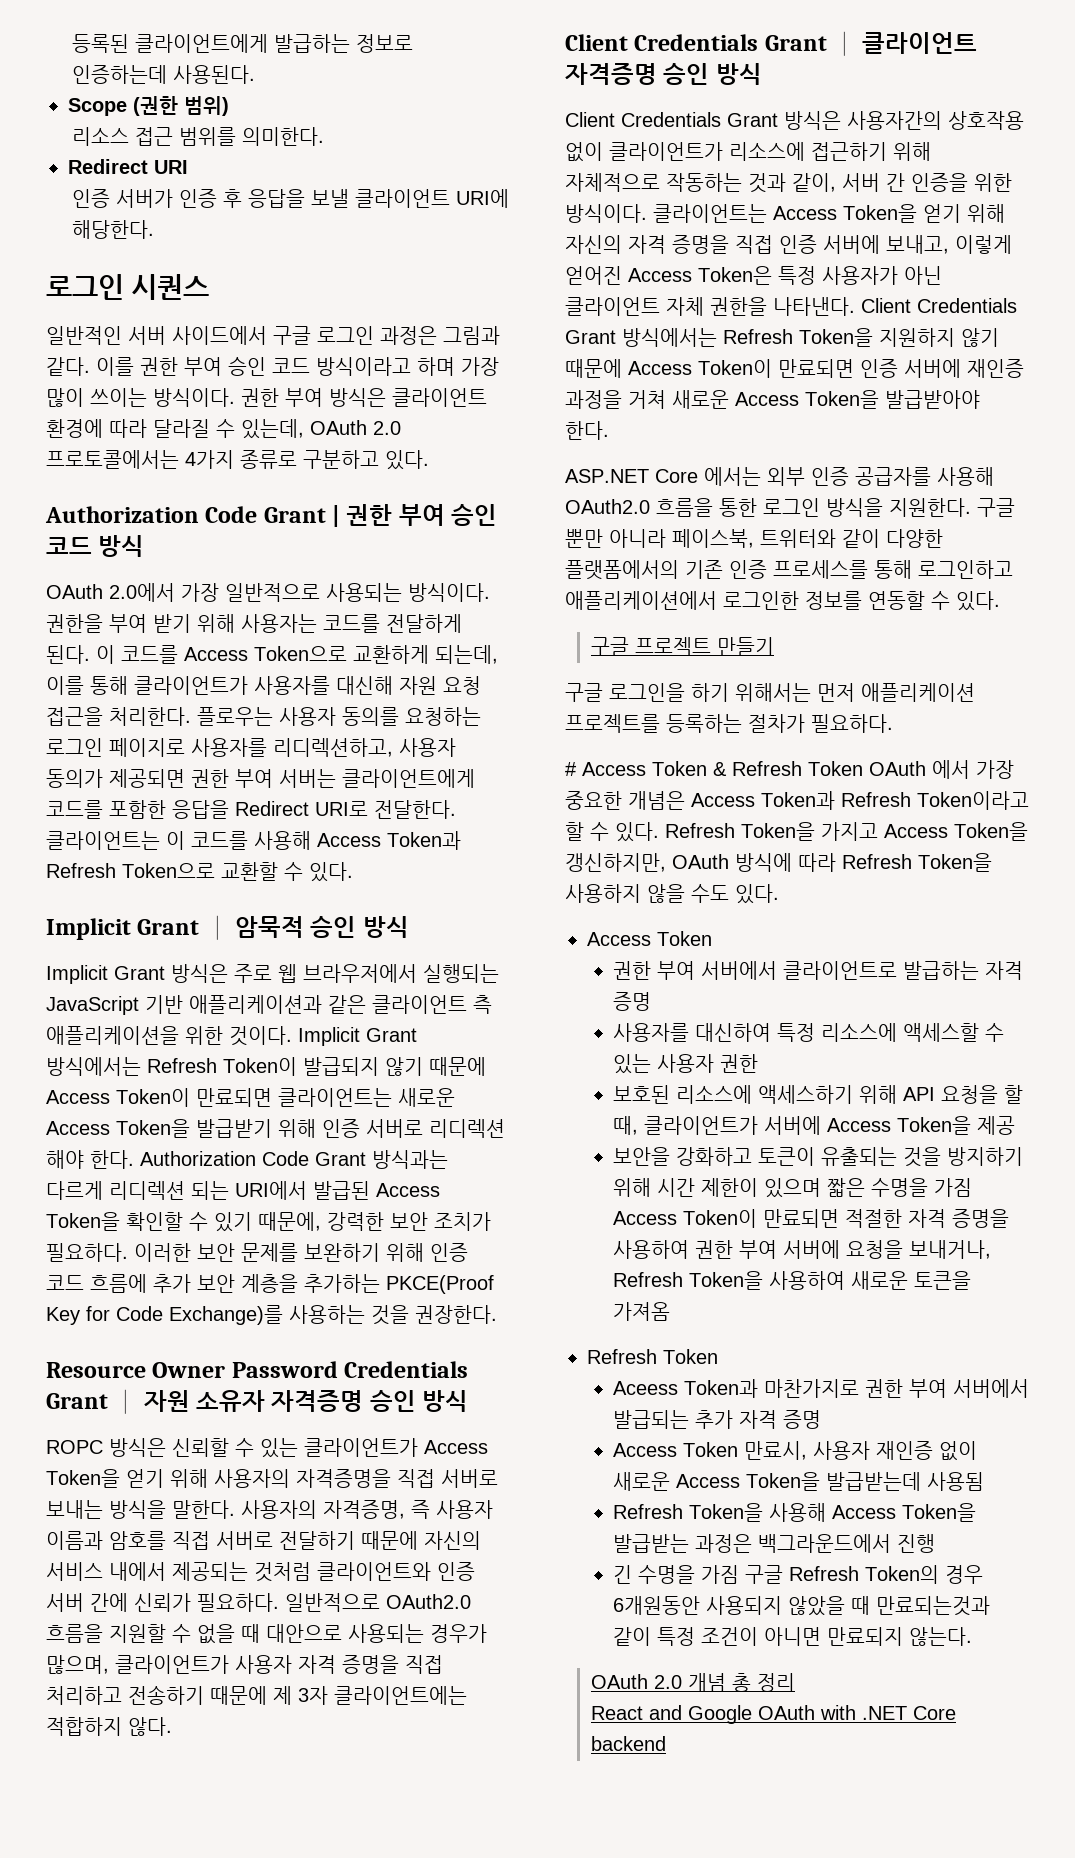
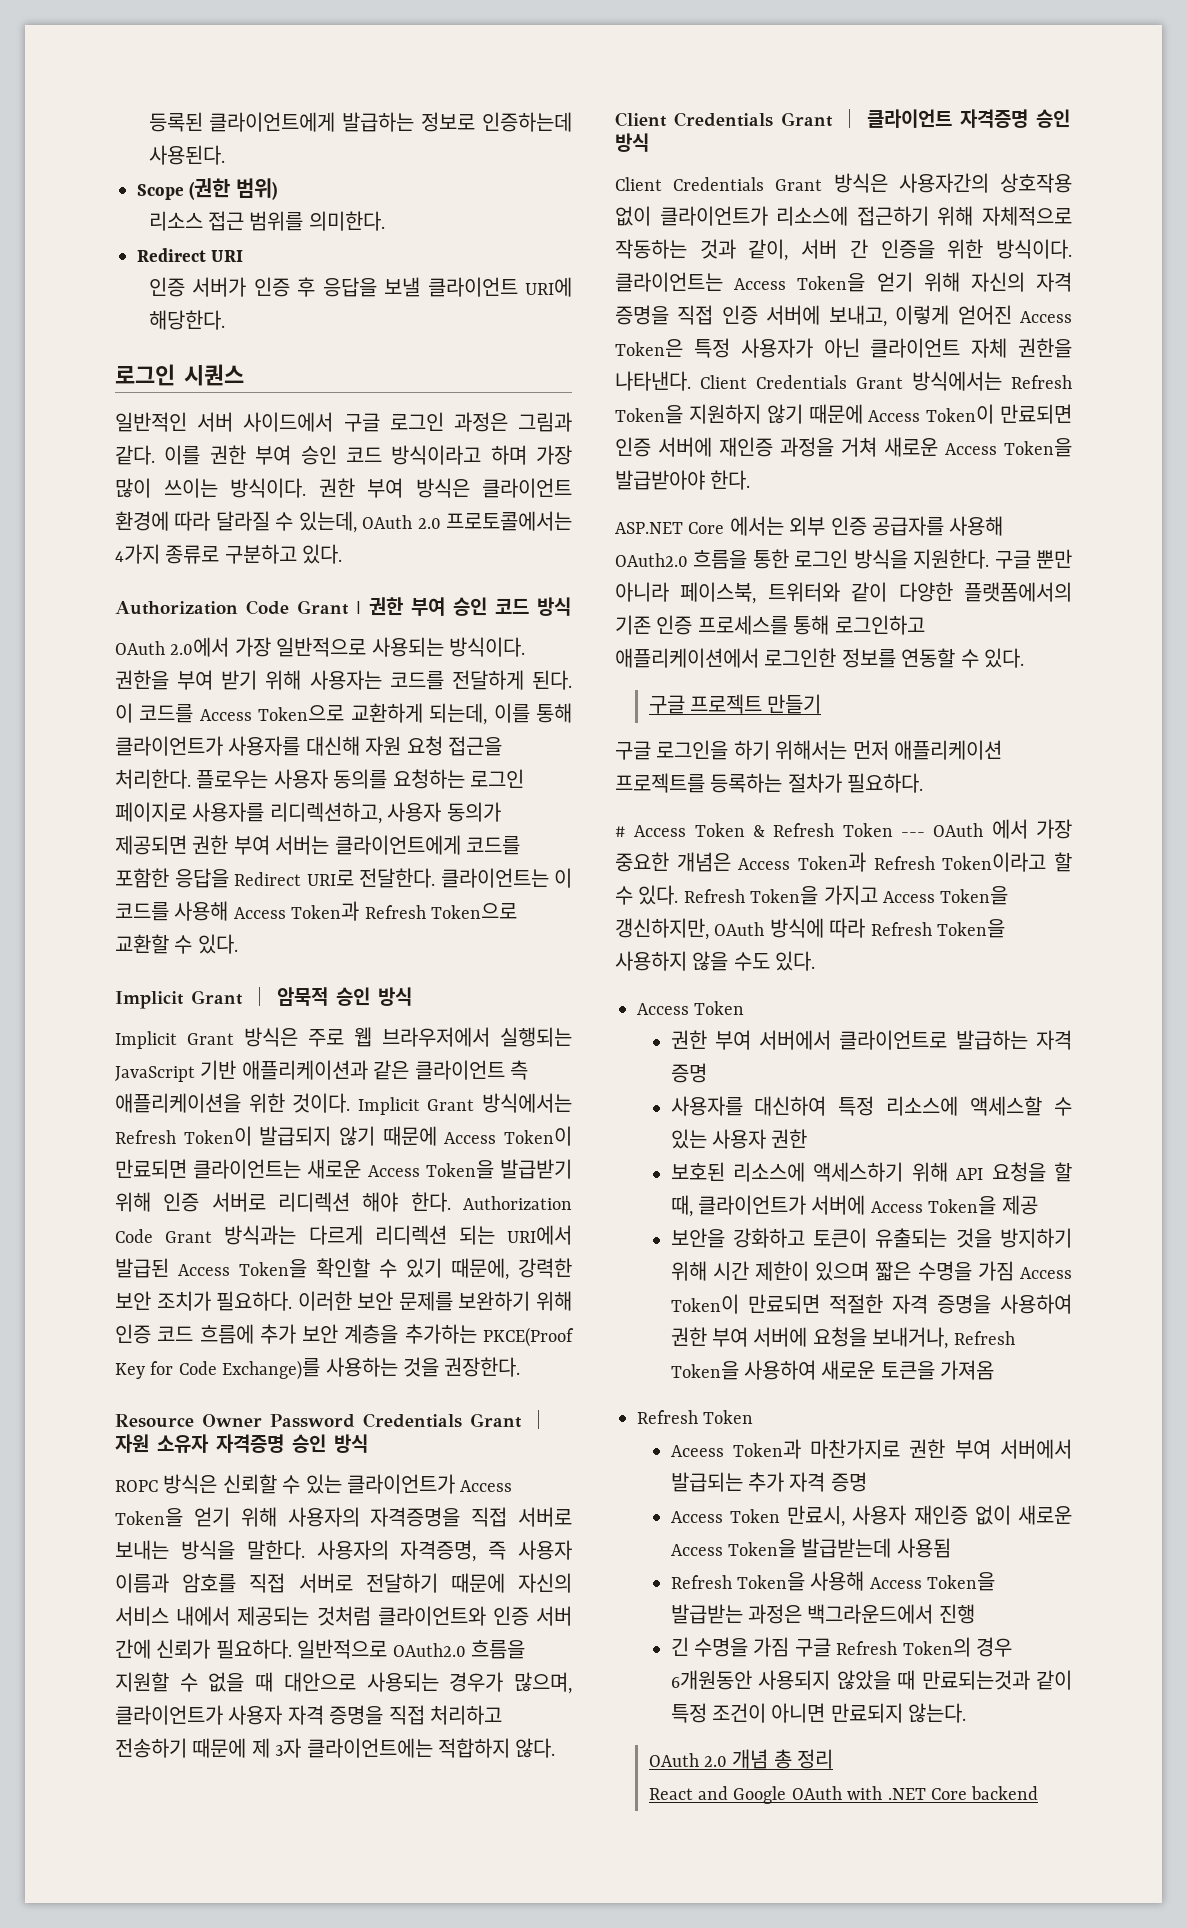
(863, 768) none -> [901,832,925,837] ---

